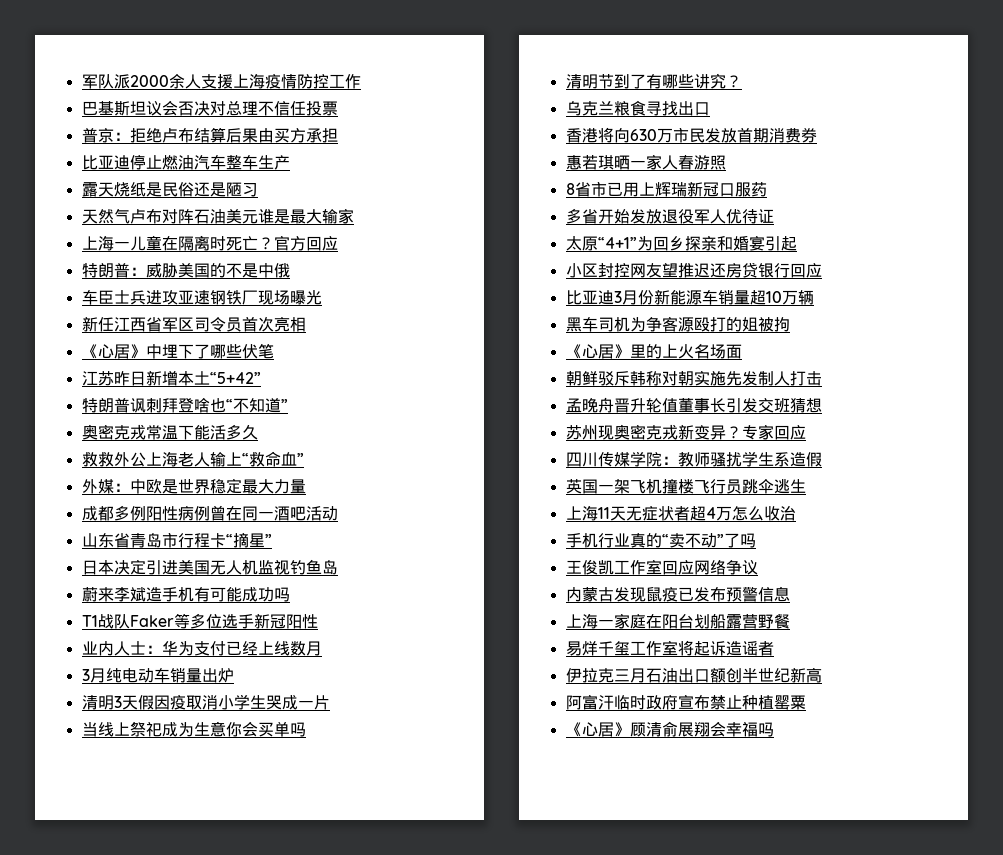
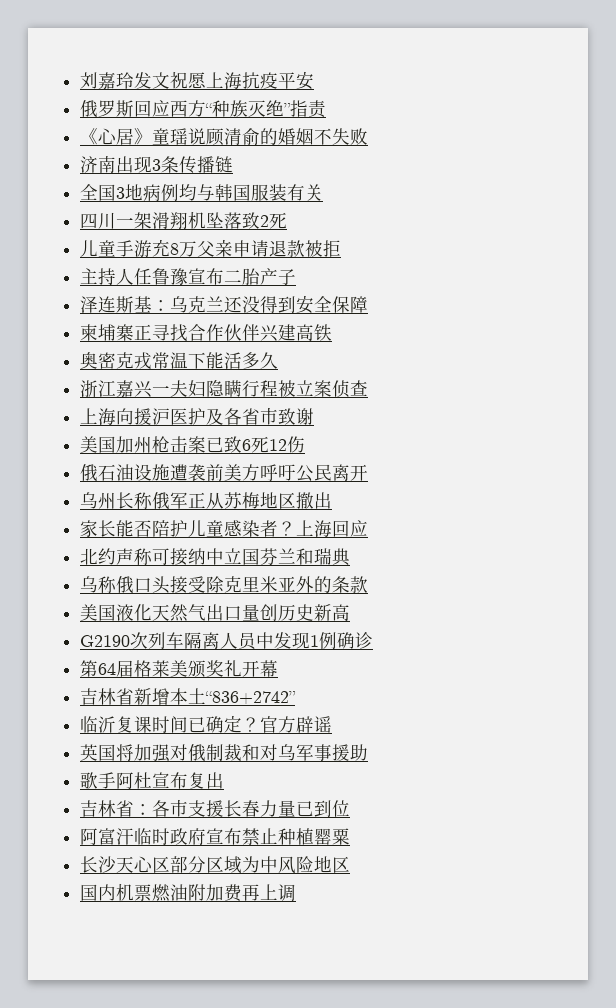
[81,73,361,89] [81,100,338,116] [81,127,338,143] [81,154,290,170] [81,182,258,197] [81,208,354,224] [81,235,338,251] [81,263,290,278] [81,290,322,305] [81,316,306,332] [81,343,274,359] [81,370,261,386] [81,397,288,413] 军队派2000余人支援上海疫情防控工作 // 巴基斯坦议会否决对总理不信任投票 // 普京：拒绝卢布结算后果由买方承担 // 比亚迪停止燃油汽车整车生产 // 露天烧纸是民俗还是陋习 // 天然气卢布对阵石油美元谁是最大输家 // 上海一儿童在隔离时死亡？官方回应 // 特朗普：威胁美国的不是中俄 // 车臣士兵进攻亚速钢铁厂现场曝光 // 新任江西省军区司令员首次亮相 // 《心居》中埋下了哪些伏笔 // 江苏昨日新增本土“5+42” // 特朗普讽刺拜登啥也“不知道” -> [80,71,315,90] [80,100,328,118] [80,128,369,146] [80,156,234,174] [80,184,324,202] [80,211,288,230] [80,239,342,258] [80,268,297,285] [80,295,369,314] [80,324,333,342] 刘嘉玲发文祝愿上海抗疫平安 // 俄罗斯回应西方“种族灭绝”指责 // 《心居》童瑶说顾清俞的婚姻不失败 // 济南出现3条传播链 // 全国3地病例均与韩国服装有关 // 四川一架滑翔机坠落致2死 // 儿童手游充8万父亲申请退款被拒 // 主持人任鲁豫宣布二胎产子 // 泽连斯基：乌克兰还没得到安全保障 // 柬埔寨正寻找合作伙伴兴建高铁
[81,451,304,467] [81,478,306,494] [81,505,338,521] [81,532,272,548] [81,559,338,575] [81,587,290,602] [81,613,318,629] [81,641,322,656] [81,668,234,683] [81,694,330,710] [81,721,306,737] [565,73,742,89] [565,100,710,116] [565,127,817,143] [565,154,726,170] [565,181,767,197] [565,208,774,224] [565,235,797,251] [565,262,822,278] [565,289,814,305] [565,316,790,332] [565,344,742,359] [565,370,822,386] [565,397,822,413] [565,424,806,440] [565,451,822,467] [565,479,806,494] [565,505,796,521] [565,533,756,548] [565,559,758,575] [565,586,790,602] [565,613,790,629] [565,640,774,656] [565,667,822,683] 救救外公上海老人输上“救命血” // 外媒：中欧是世界稳定最大力量 // 成都多例阳性病例曾在同一酒吧活动 // 山东省青岛市行程卡“摘星” // 日本决定引进美国无人机监视钓鱼岛 // 蔚来李斌造手机有可能成功吗 // T1战队Faker等多位选手新冠阳性 // 业内人士：华为支付已经上线数月 // 3月纯电动车销量出炉 // 清明3天假因疫取消小学生哭成一片 // 当线上祭祀成为生意你会买单吗 // 清明节到了有哪些讲究？ // 乌克兰粮食寻找出口 // 香港将向630万市民发放首期消费券 // 惠若琪晒一家人春游照 // 8省市已用上辉瑞新冠口服药 // 多省开始发放退役军人优待证 // 太原“4+1”为回乡探亲和婚宴引起 // 小区封控网友望推迟还房贷银行回应 // 比亚迪3月份新能源车销量超10万辆 // 黑车司机为争客源殴打的姐被拘 // 《心居》里的上火名场面 // 朝鲜驳斥韩称对朝实施先发制人打击 // 孟晚舟晋升轮值董事长引发交班猜想 // 苏州现奥密克戎新变异？专家回应 // 四川传媒学院：教师骚扰学生系造假 // 英国一架飞机撞楼飞行员跳伞逃生 // 上海11天无症状者超4万怎么收治 // 手机行业真的“卖不动”了吗 // 王俊凯工作室回应网络争议 // 内蒙古发现鼠疫已发布预警信息 // 上海一家庭在阳台划船露营野餐 // 易烊千玺工作室将起诉造谣者 // 伊拉克三月石油出口额创半世纪新高 -> [80,380,369,398] [80,407,315,426] [80,436,306,453] [80,464,369,482] [80,492,333,510] [80,520,369,538] [80,548,352,566] [80,576,369,594] [80,604,351,622] [80,632,374,650] [80,660,279,678] [80,688,297,705] [80,715,333,733] [80,744,369,762] [80,772,225,789] [80,799,351,817] 浙江嘉兴一夫妇隐瞒行程被立案侦查 // 上海向援沪医护及各省市致谢 // 美国加州枪击案已致6死12伤 // 俄石油设施遭袭前美方呼吁公民离开 // 乌州长称俄军正从苏梅地区撤出 // 家长能否陪护儿童感染者？上海回应 // 北约声称可接纳中立国芬兰和瑞典 // 乌称俄口头接受除克里米亚外的条款 // 美国液化天然气出口量创历史新高 // G2190次列车隔离人员中发现1例确诊 // 第64届格莱美颁奖礼开幕 // 吉林省新增本土“836+2742” // 临沂复课时间已确定？官方辟谣 // 英国将加强对俄制裁和对乌军事援助 // 歌手阿杜宣布复出 // 吉林省：各市支援长春力量已到位
[565,721,774,737] 《心居》顾清俞展翔会幸福吗 -> [80,856,351,874] [80,883,297,902] 长沙天心区部分区域为中风险地区 // 国内机票燃油附加费再上调

